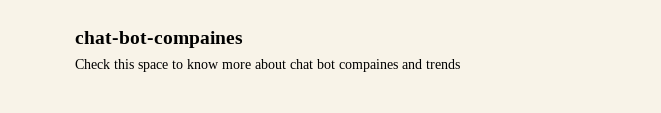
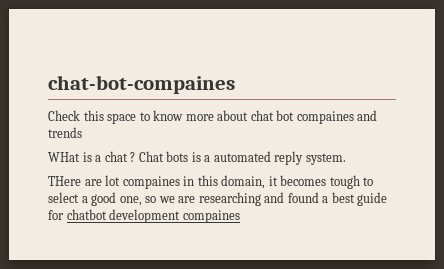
(460, 64) none -> [48,151,346,165] [48,175,374,189] [48,192,388,206] [48,209,240,223] // WHat is a chat ? Chat bots is a automated reply system. // THere are lot compaines in this domain, it becomes tough to select a good one, so we are researching and found a best guide for chatbot development compaines

